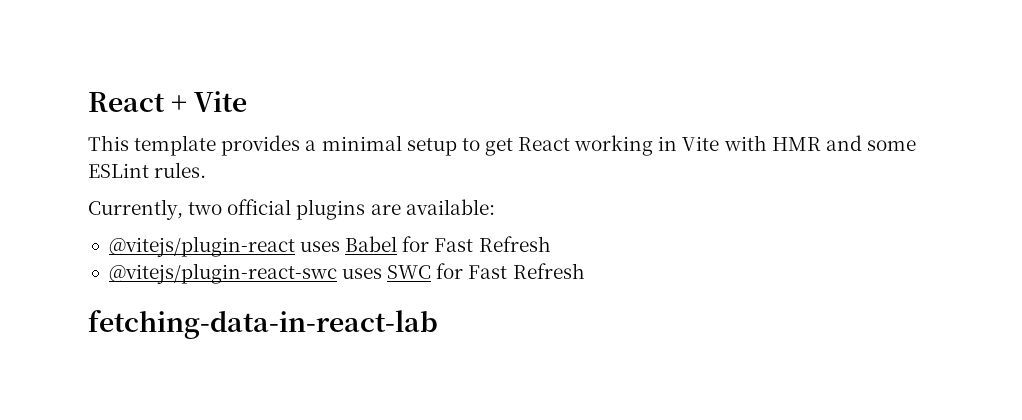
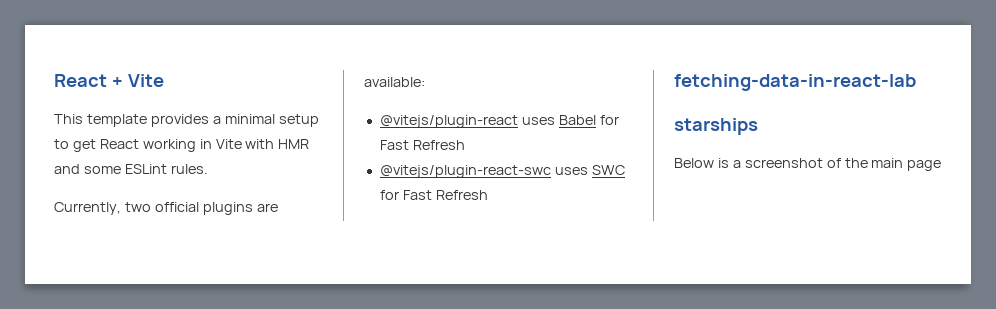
(438, 324) none -> [674,118,758,135] [674,158,942,171] // starships // Below is a screenshot of the main page

